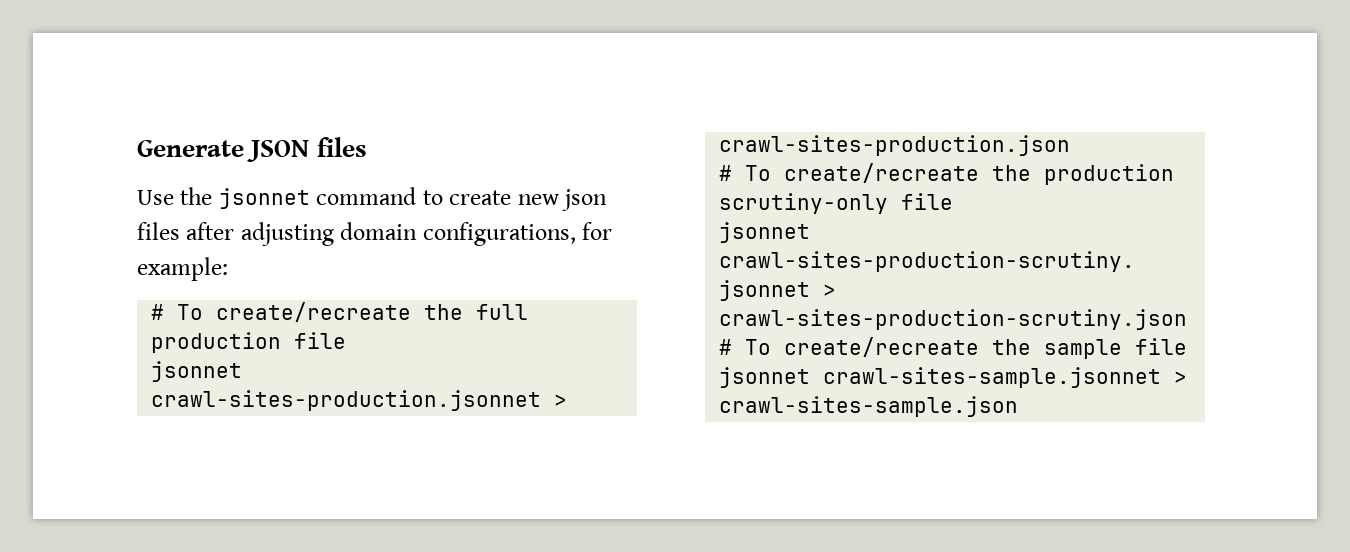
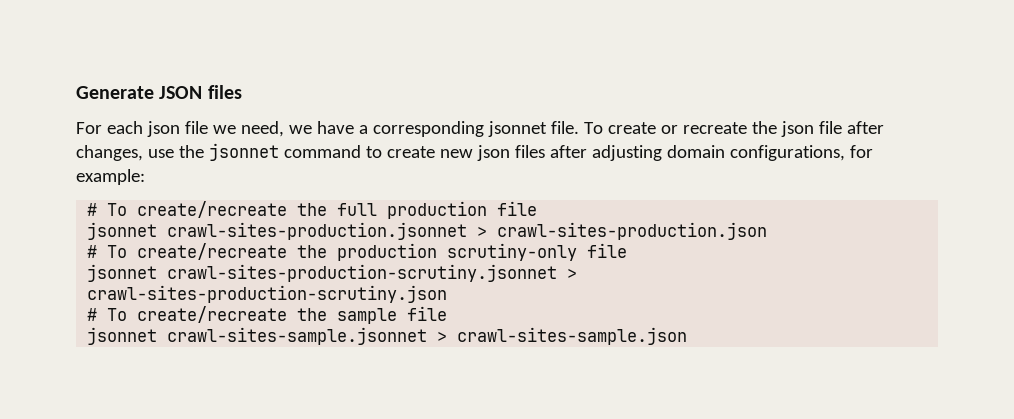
[137,190,174,205] Use -> [76,121,884,137] [76,145,174,161] For each json file we need, we have a corresponding jsonnet file. To create or recreate the json file after changes, use

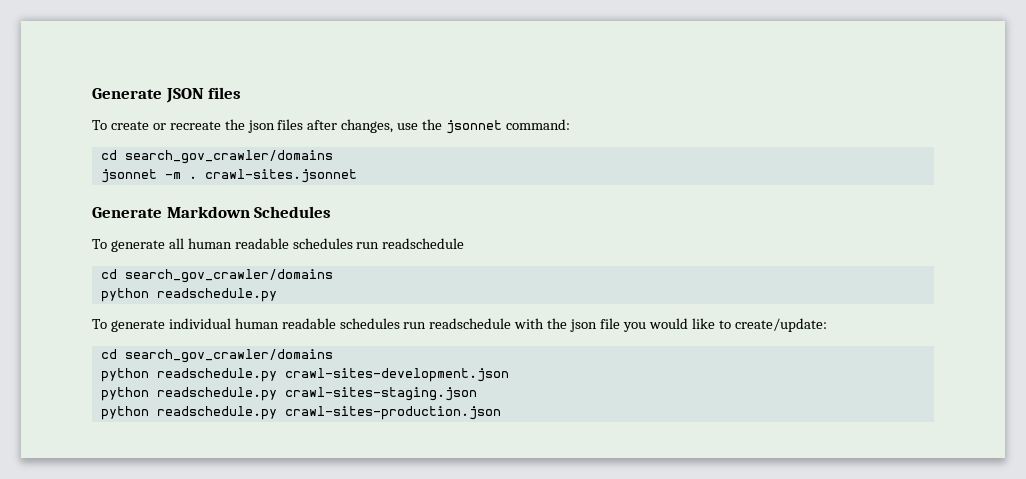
[76,121,579,137] For each json file we need, we have a corresponding jsonnet file. -> (242, 93) none
[818,121,842,134] file -> [277,119,304,130] files
[283,145,873,161] [76,169,145,185] [87,201,538,219] [87,222,768,240] [87,243,628,261] [87,264,578,282] [87,285,448,303] [87,306,448,324] [87,327,688,345] command to create new json files after adjusting domain configurations, for example: // # To create/recreate the full production file // jsonnet crawl-sites-production.jsonnet > crawl-sites-production.json // # To create/recreate the production scrutiny-only file // jsonnet crawl-sites-production-scrutiny.jsonnet > crawl-sites-production-scrutiny.json // # To create/recreate the sample file // jsonnet crawl-sites-sample.jsonnet > crawl-sites-sample.json -> [505,119,570,130] [100,150,333,164] [100,169,357,183] [92,206,332,218] [92,238,465,252] [100,269,333,283] [100,288,277,302] [92,318,827,332] [100,349,333,363] [100,368,509,382] [100,387,477,401] [100,406,501,420] command: // cd search_gov_crawler/domains // jsonnet -m . crawl-sites.jsonnet // Generate Markdown Schedules // To generate all human readable schedules run readschedule // cd search_gov_crawler/domains // python readschedule.py // To generate individual human readable schedules run readschedule with the json file you would like to create/update: // cd search_gov_crawler/domains // python readschedule.py crawl-sites-development.json // python readschedule.py crawl-sites-staging.json // python readschedule.py crawl-sites-production.json

